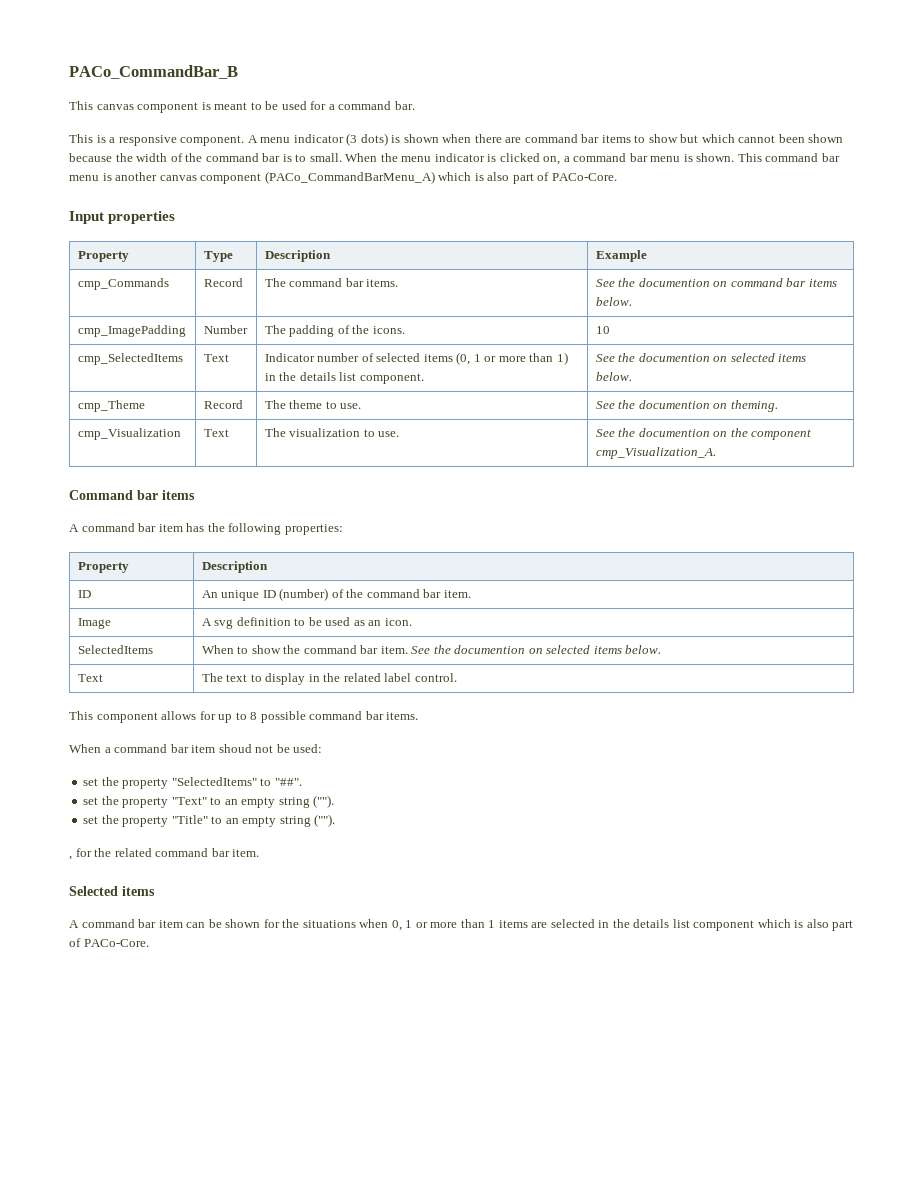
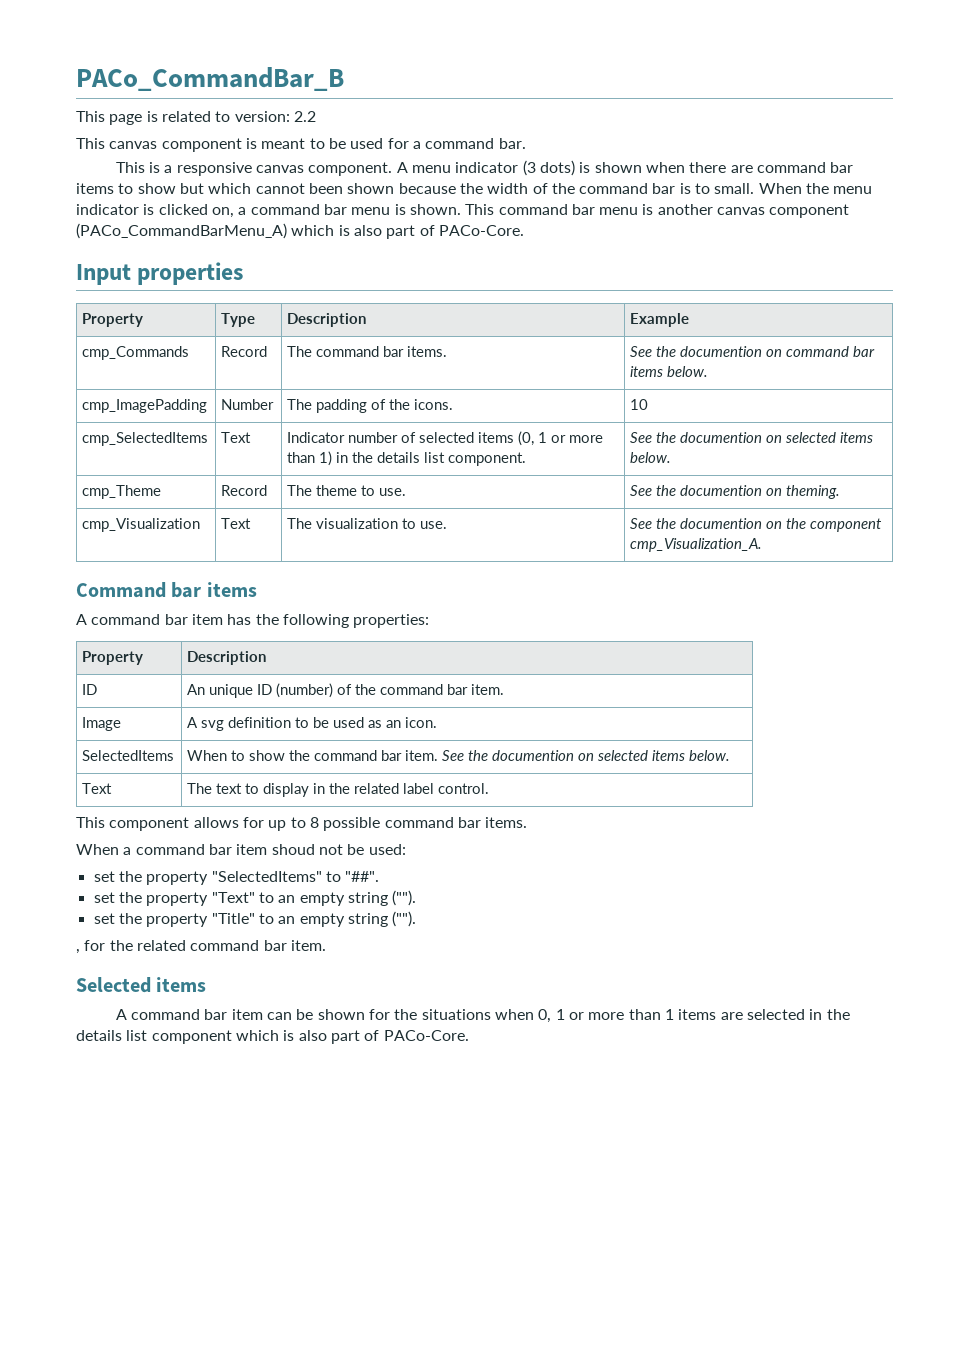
(238, 72) none -> [76,111,316,125] // This page is related to version: 2.2
(177, 140) none -> [256,165,305,173] canvas

